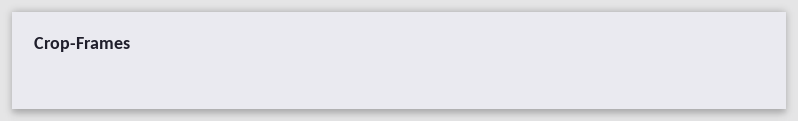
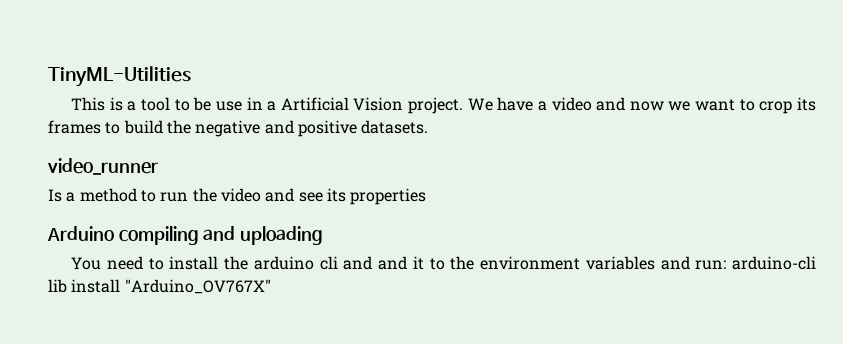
[34,37,130,52] Crop-Frames -> [48,66,191,87] [71,97,816,114] [48,120,429,137] [47,158,158,175] [48,188,427,205] [47,226,324,245] [71,256,816,270] [48,279,271,294] TinyML-Utilities // This is a tool to be use in a Artificial Vision project. We have a video and now we want to crop its frames to build the negative and positive datasets. // video_runner // Is a method to run the video and see its properties // Arduino compiling and uploading // You need to install the arduino cli and and it to the environment variables and run: arduino-cli lib install "Arduino_OV767X"

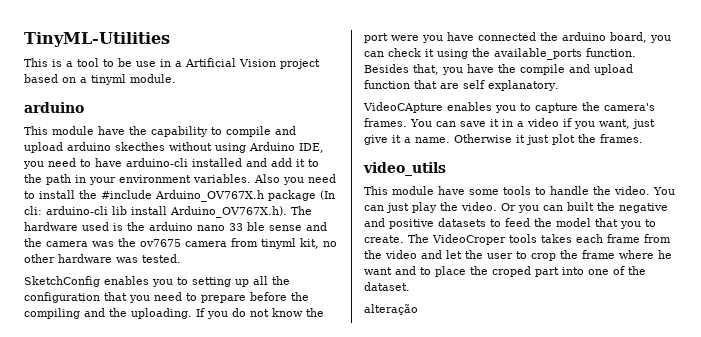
[408,97,816,114] [48,120,429,137] [47,158,158,175] [48,188,427,205] [47,226,324,245] [71,256,816,270] [48,279,271,294] project. We have a video and now we want to crop its frames to build the negative and positive datasets. // video_runner // Is a method to run the video and see its properties // Arduino compiling and uploading // You need to install the arduino cli and and it to the environment variables and run: arduino-cli lib install "Arduino_OV767X" -> [280,59,320,69] [24,74,176,85] [24,102,84,113] [24,126,296,137] [24,142,324,153] [23,158,319,169] [24,174,336,185] [24,190,335,202] [24,206,312,218] [24,222,327,231] [24,238,337,249] [24,254,181,263] [24,276,290,287] [24,292,309,303] [24,308,324,319] [364,32,671,43] [364,48,636,60] [364,64,633,75] [364,80,559,91] [363,102,655,113] [364,118,655,129] [364,134,643,145] [363,162,446,176] [364,186,675,195] [364,202,668,213] [364,218,656,229] [364,234,671,245] [364,250,672,261] [364,266,646,277] [364,282,410,291] [364,304,418,315] project based on a tinyml module. // arduino // This module have the capability to compile and upload arduino skecthes without using Arduino IDE, you need to have arduino-cli installed and add it to the path in your environment variables. Also you need to install the #include Arduino_OV767X.h package (In cli: arduino-cli lib install Arduino_OV767X.h). The hardware used is the arduino nano 33 ble sense and the camera was the ov7675 camera from tinyml kit, no other hardware was tested. // SketchConfig enables you to setting up all the configuration that you need to prepare before the compiling and the uploading. If you do not know the port were you have connected the arduino board, you can check it using the available_ports function. Besides that, you have the compile and upload function that are self explanatory. // VideoCApture enables you to capture the camera's frames. You can save it in a video if you want, just give it a name. Otherwise it just plot the frames. // video_utils // This module have some tools to handle the video. You can just play the video. Or you can built the negative and positive datasets to feed the model that you to create. The VideoCroper tools takes each frame from the video and let the user to crop the frame where he want and to place the croped part into one of the dataset. // alteração

